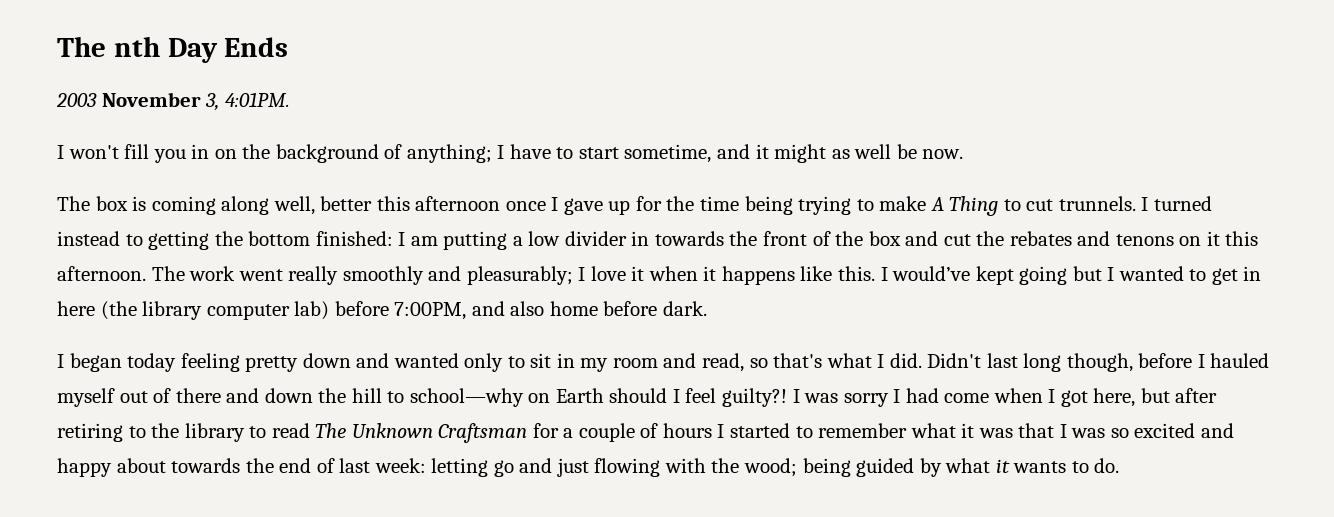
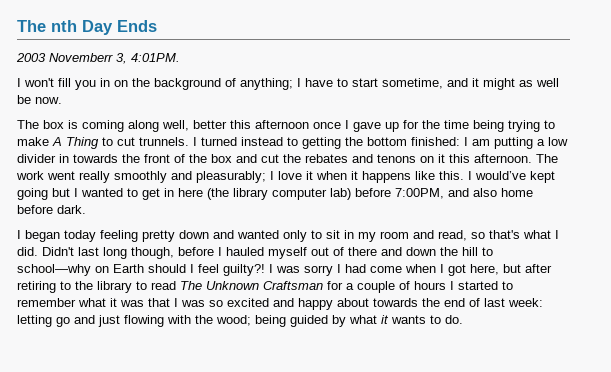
[101,92,201,107] November -> [49,53,113,62] Novemberr

